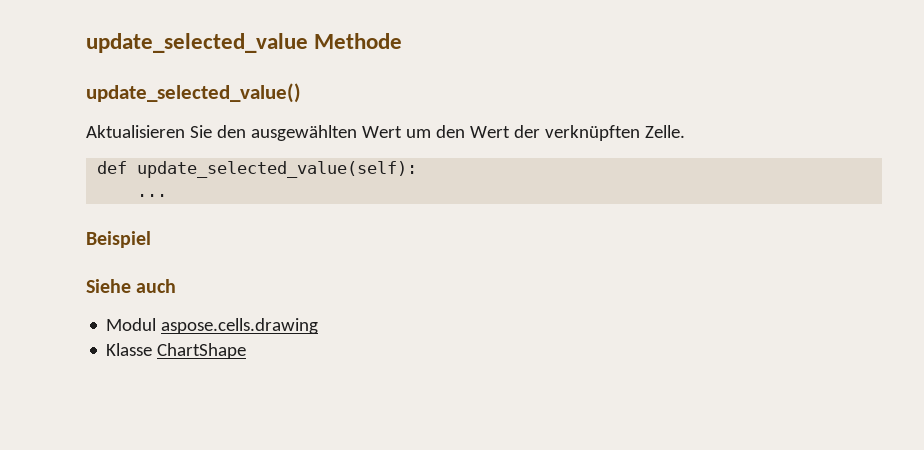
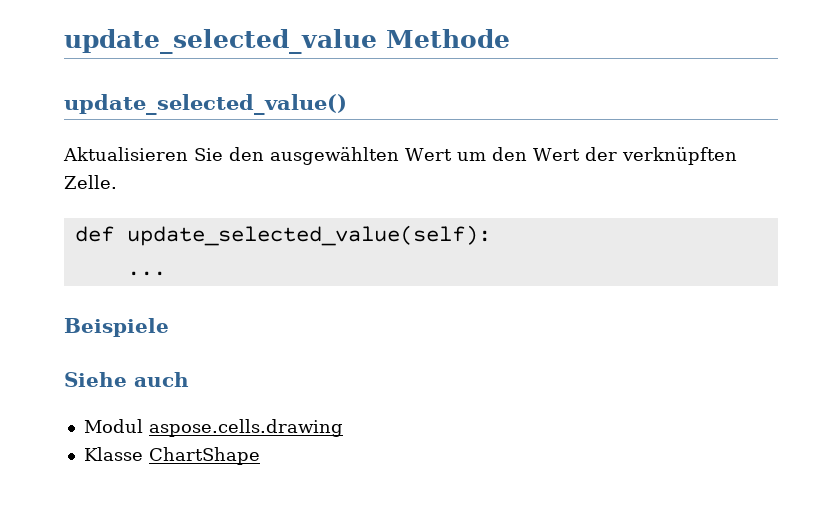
[86,231,151,248] Beispiel -> [64,318,169,337] Beispiele

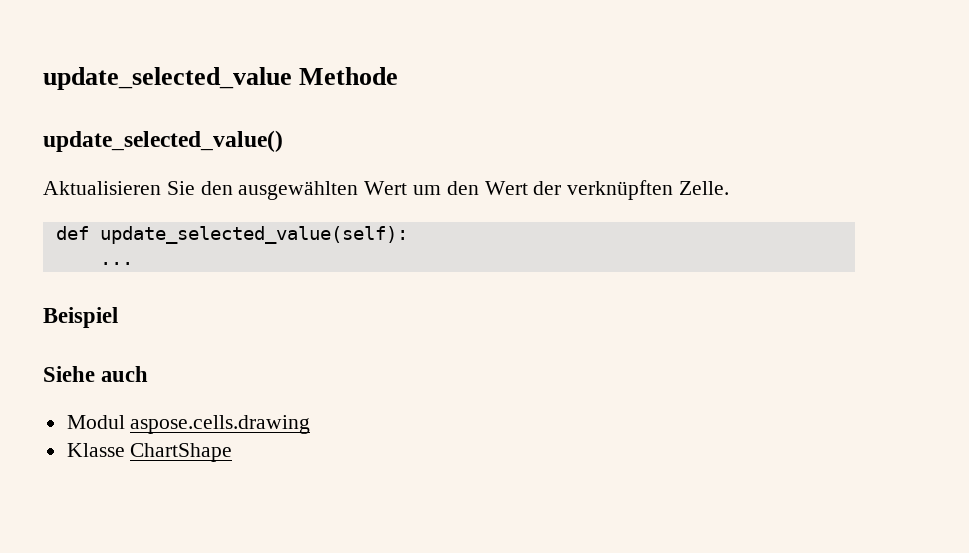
[64,318,169,337] Beispiele -> [43,307,118,328] Beispiel

